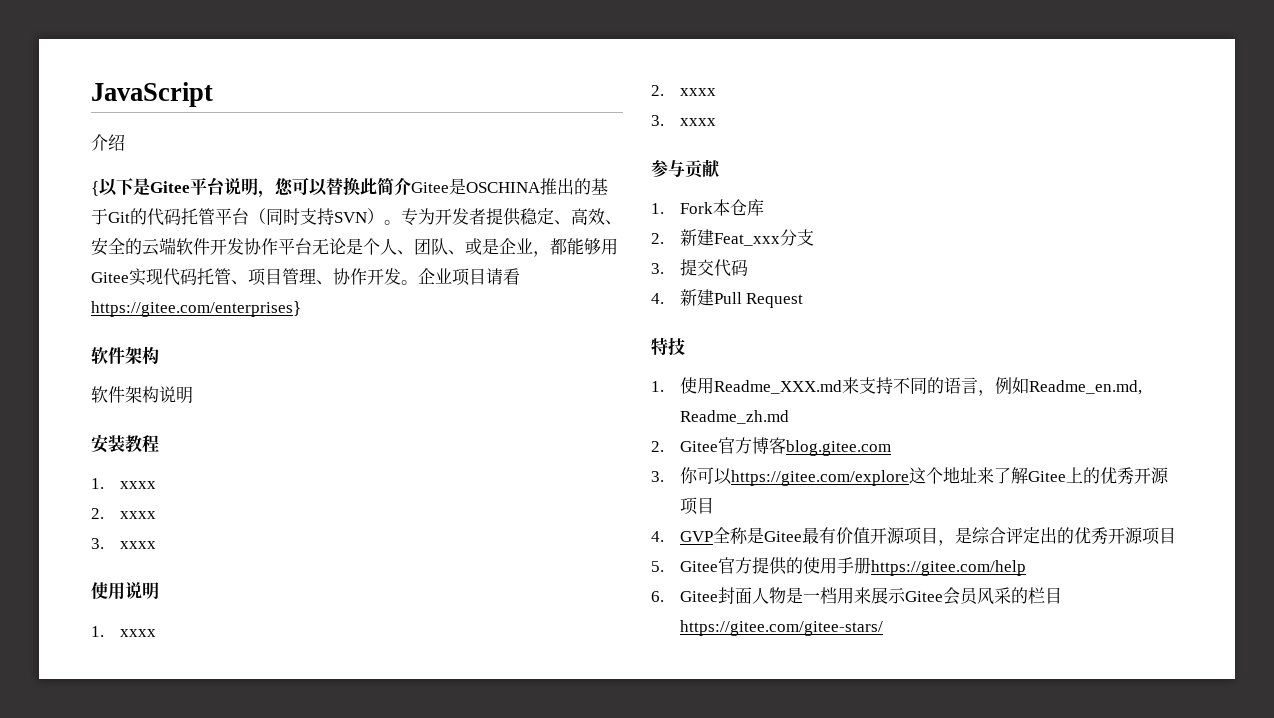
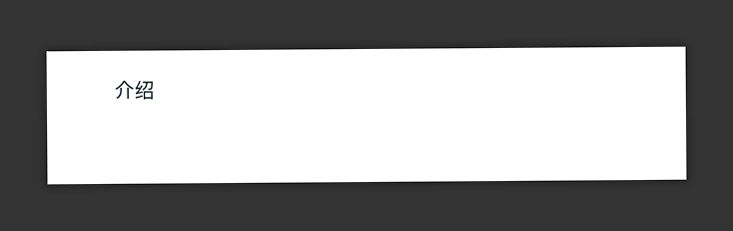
[91,82,213,107] JavaScript // -> (114, 89) none
[91,177,608,198] [91,208,622,226] [91,237,618,257] [91,268,520,286] [91,301,301,317] [91,346,159,364] [91,386,193,404] [91,434,159,453] [91,478,156,489] [91,508,156,519] [91,538,156,549] [91,582,159,600] [91,626,156,637] [651,85,716,96] [651,115,716,126] [651,159,720,179] [651,199,764,216] [651,229,814,246] [651,259,748,277] [651,289,804,308] [651,337,685,355] [651,377,1142,396] [679,410,789,424] [651,437,891,456] [651,467,1169,486] [679,497,714,515] [651,527,1176,546] [651,557,1026,576] [651,587,1062,605] [679,620,883,636] // {以下是Gitee平台说明，您可以替换此简介Gitee是OSCHINA推出的基于Git的代码托管平台（同时支持SVN）。专为开发者提供稳定、高效、安全的云端软件开发协作平台无论是个人、团队、或是企业，都能够用Gitee实现代码托管、项目管理、协作开发。企业项目请看https://gitee.com/enterprises} // 软件架构 // 软件架构说明 // 安装教程 // 1. xxxx // 2. xxxx // 3. xxxx // 使用说明 // 1. xxxx // 2. xxxx // 3. xxxx // 参与贡献 // 1. Fork本仓库 // 2.新建Feat_xxx分支 // 3.提交代码 // 4.新建Pull Request // 特技 // 1.使用Readme_XXX.md来支持不同的语言，例如Readme_en.md, Readme_zh.md // 2. Gitee官方博客blog.gitee.com // 3.你可以https://gitee.com/explore这个地址来了解Gitee上的优秀开源项目 // 4. GVP全称是Gitee最有价值开源项目，是综合评定出的优秀开源项目 // 5. Gitee官方提供的使用手册https://gitee.com/help // 6. Gitee封面人物是一档用来展示Gitee会员风采的栏目https://gitee.com/gitee-stars/ -> (155, 90) none

